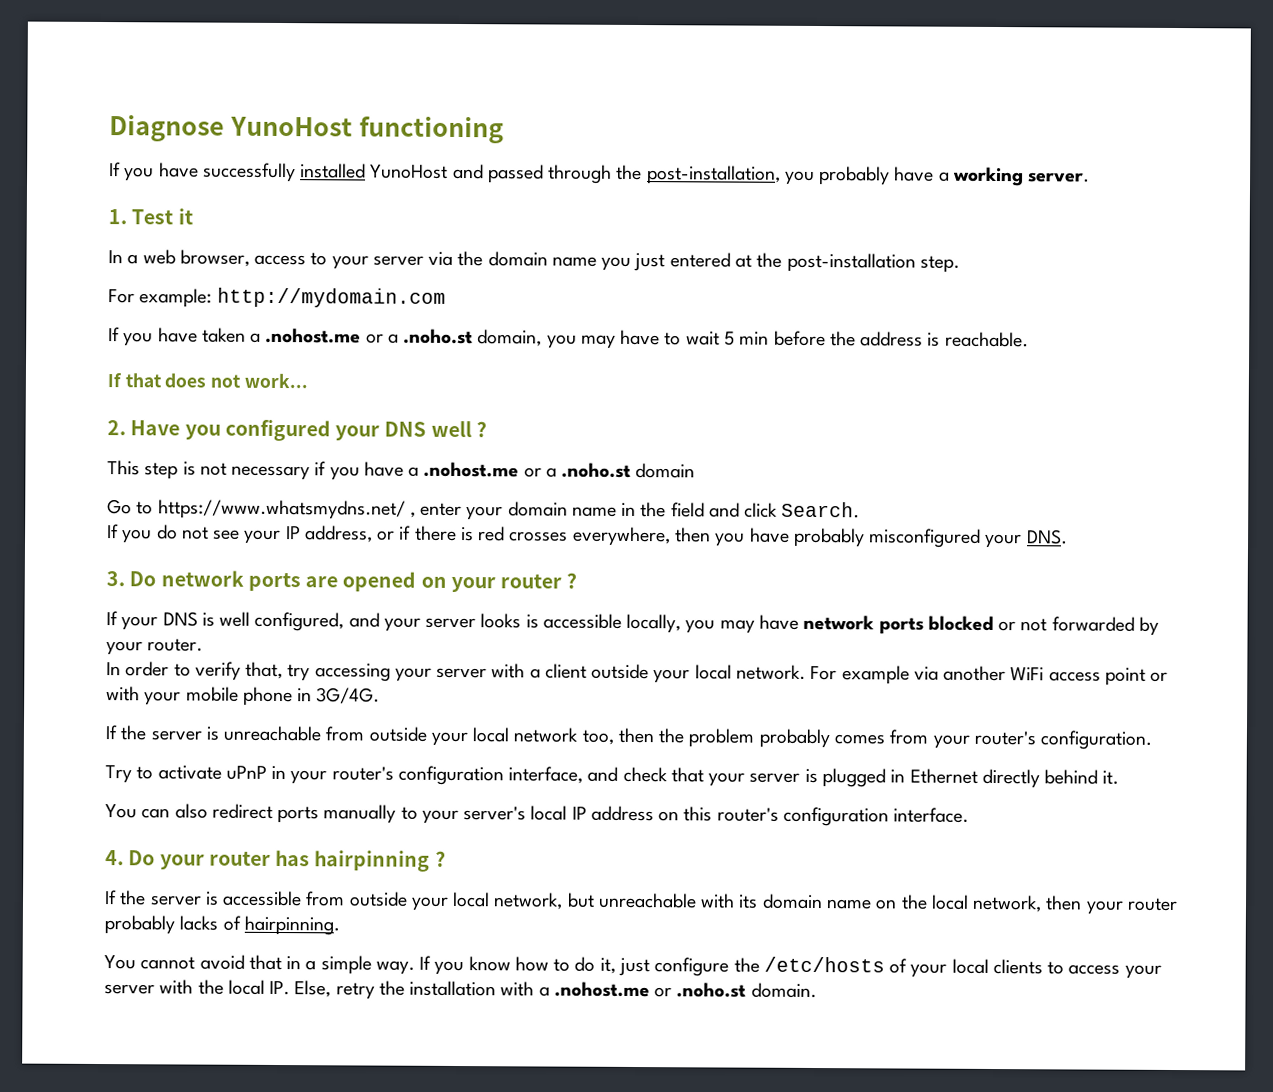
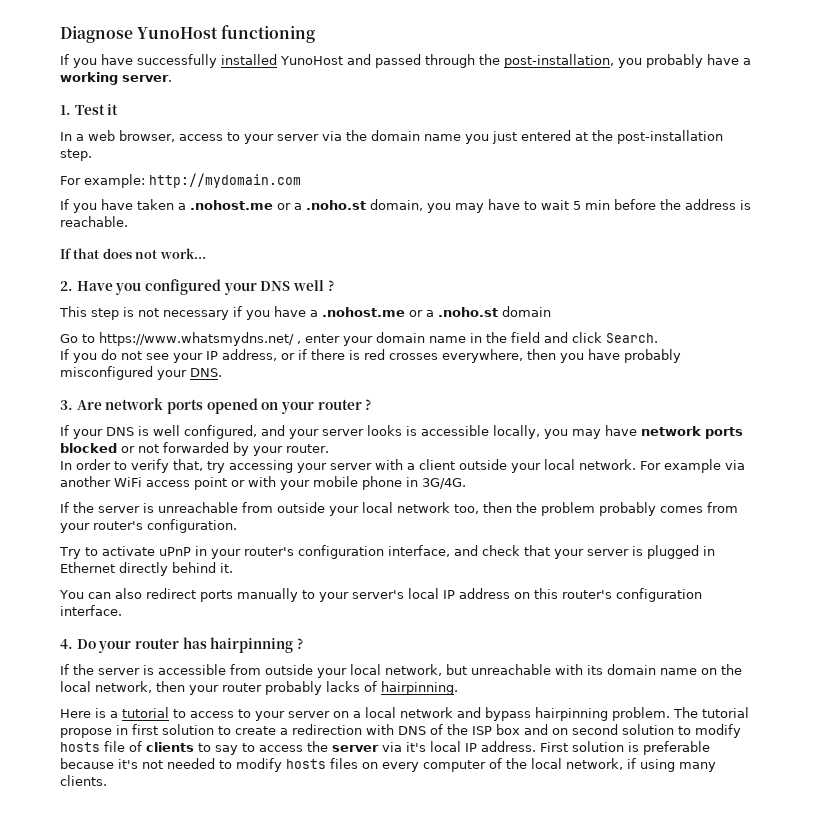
[129,570,339,592] Do network ports are -> [76,398,203,414] Are network ports
[104,954,1162,979] [104,979,817,1000] You cannot avoid that in a simple way. If you know how to do it, just configure the /etc/hosts of your local clients to access your server with the local IP. Else, retry the installation with a .nohost.me or .noho.st domain. -> [60,707,749,721] [60,724,741,738] [60,741,710,755] [60,758,716,772] [60,775,107,786] Here is a tutorial to access to your server on a local network and bypass hairpinning problem. The tutorial propose in first solution to create a redirection with DNS of the ISP box and on second solution to modify hosts file of clients to say to access the server via it's local IP address. First solution is preferable because it's not needed to modify hosts files on every computer of the local network, if using many clients.

